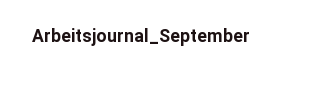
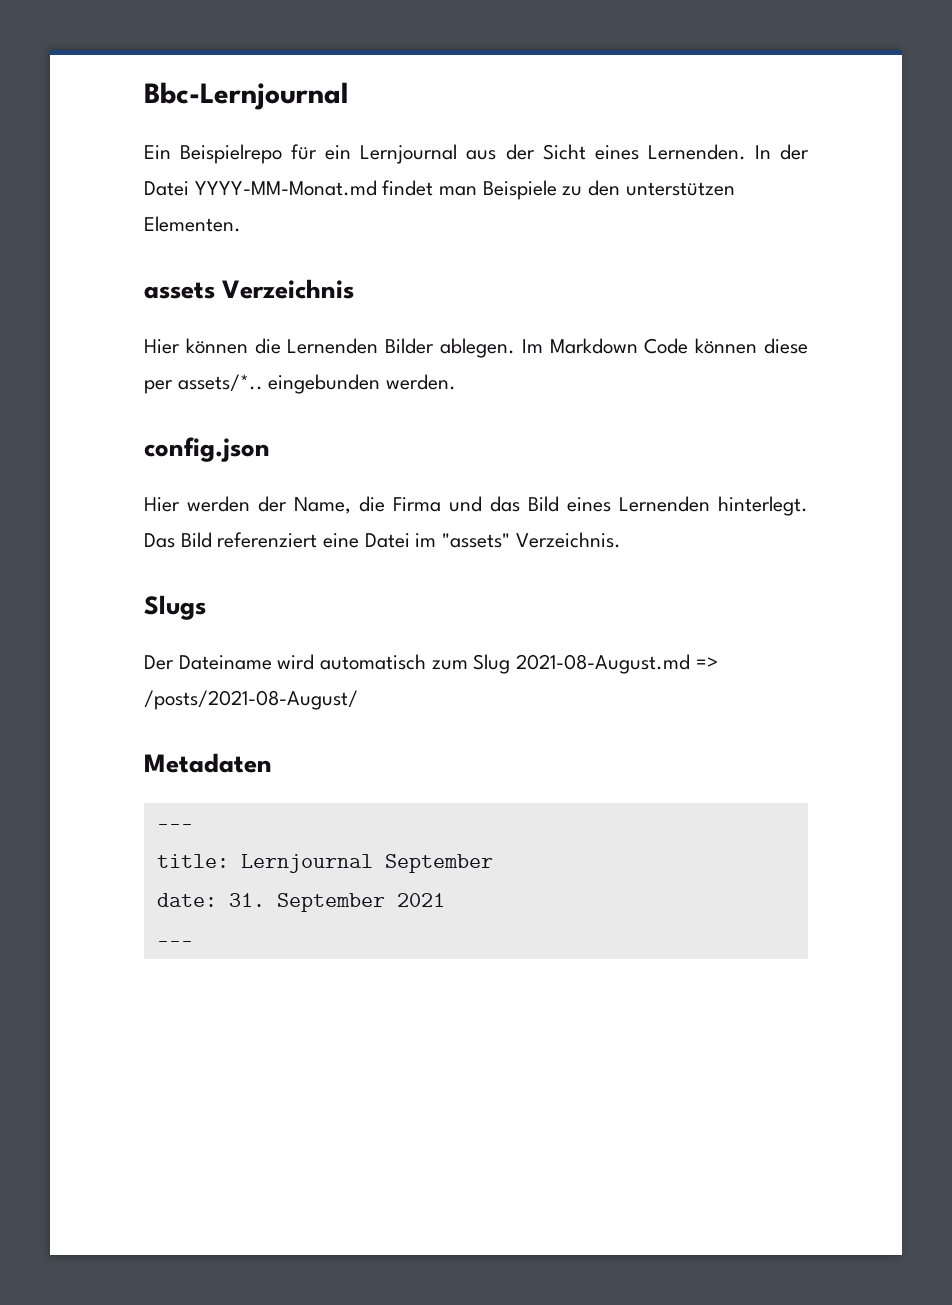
[32,28,250,46] Arbeitsjournal_September -> [144,82,348,110] [144,144,809,164] [144,180,735,200] [144,216,241,232] [144,279,355,299] [144,338,808,358] [144,374,457,394] [144,437,270,462] [144,496,808,516] [144,532,621,548] [144,595,206,620] [144,654,718,674] [144,690,358,710] [144,753,272,773] [156,824,193,829] [156,854,493,873] [156,893,445,912] [156,941,193,946] Bbc-Lernjournal // Ein Beispielrepo für ein Lernjournal aus der Sicht eines Lernenden. In der Datei YYYY-MM-Monat.md findet man Beispiele zu den unterstützen Elementen. // assets Verzeichnis // Hier können die Lernenden Bilder ablegen. Im Markdown Code können diese per assets/*.. eingebunden werden. // config.json // Hier werden der Name, die Firma und das Bild eines Lernenden hinterlegt. Das Bild referenziert eine Datei im "assets" Verzeichnis. // Slugs // Der Dateiname wird automatisch zum Slug 2021-08-August.md => /posts/2021-08-August/ // Metadaten // --- // title: Lernjournal September // date: 31. September 2021 // ---

